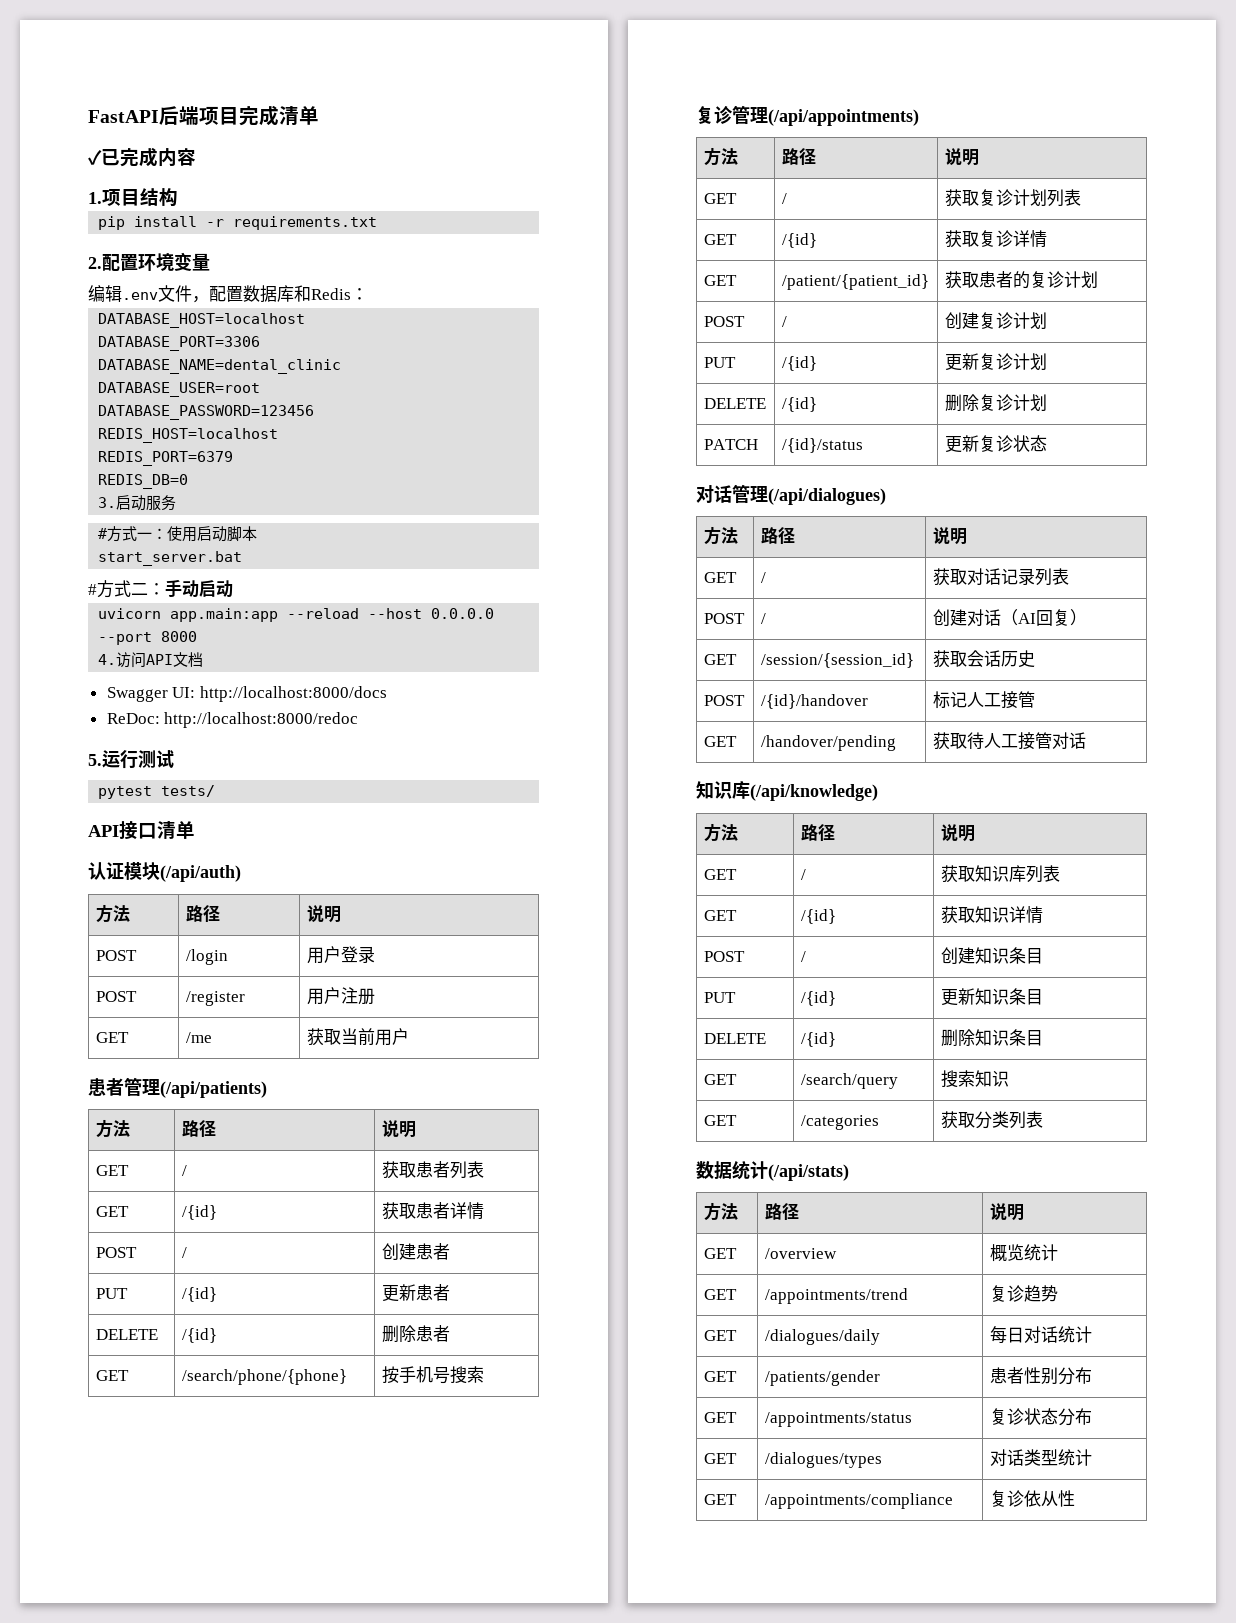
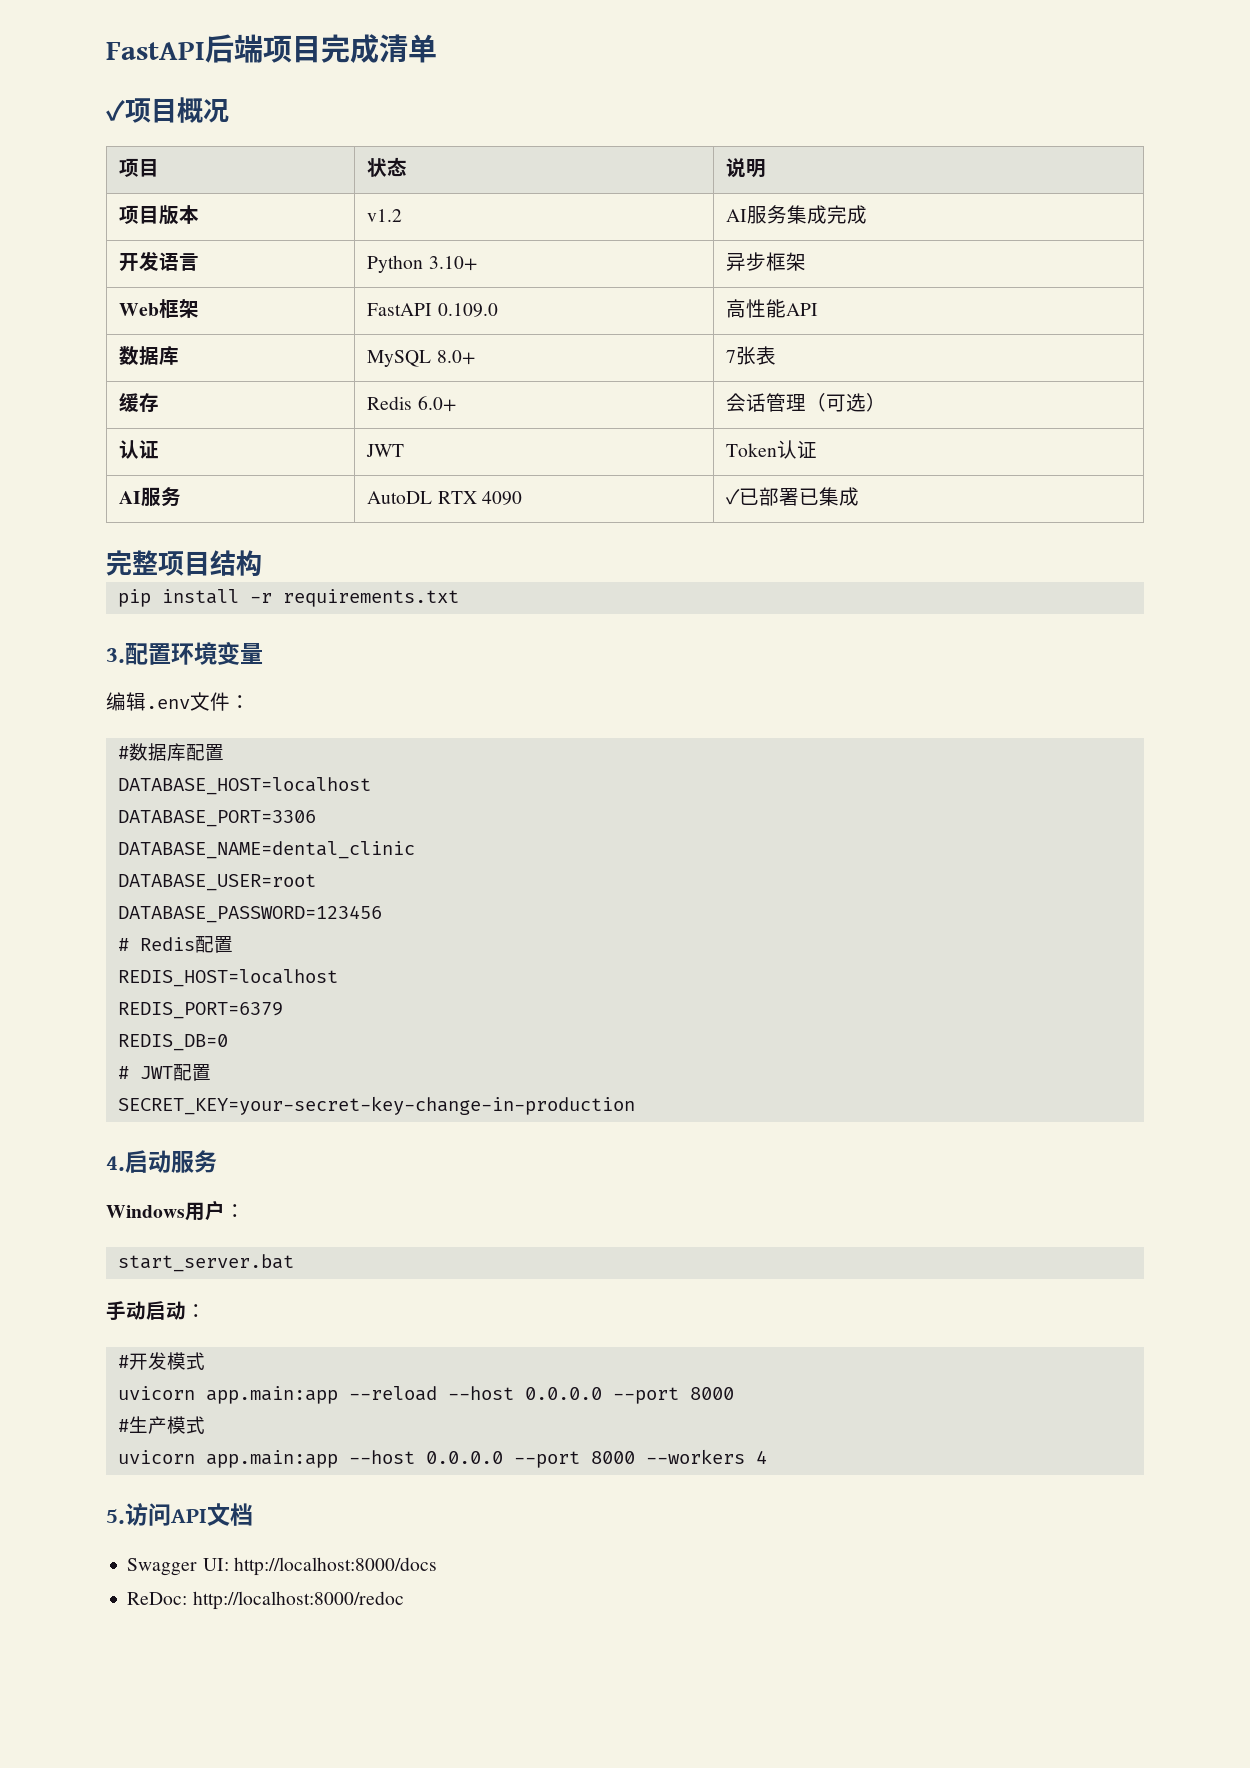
[101,147,196,167] [88,192,102,204] 已完成内容 // 1. -> [125,97,229,123] [119,158,160,177] [367,157,408,177] [726,158,767,178] [119,205,200,225] [367,209,403,222] [726,205,868,224] [119,251,200,271] [367,255,477,273] [726,252,807,271] [119,299,200,318] [367,303,498,317] [726,299,819,318] [119,346,180,365] [367,350,475,367] [726,346,777,365] [119,393,160,412] [367,396,456,412] [726,393,887,412] [119,440,160,459] [366,444,405,457] [726,440,818,459] [119,487,182,507] [367,491,522,505] [726,487,860,506] [106,550,158,576] 项目概况 // 项目 | 状态 | 说明 // 项目版本 | v1.2 | AI服务集成完成 // 开发语言 | Python 3.10+ | 异步框架 // Web框架 | FastAPI 0.109.0 | 高性能API // 数据库 | MySQL 8.0+ | 7张表 // 缓存 | Redis 6.0+ | 会话管理（可选） // 认证 | JWT | Token认证 // AI服务 | AutoDL RTX 4090 | ✓已部署已集成 // 完整
[88,257,102,269] 2. -> [106,648,125,663] 3.
[192,285,368,303] ，配置数据库和Redis： -> [230,695,250,709] [117,743,224,761] ： // #数据库配置
(315, 412) none -> [117,936,233,953] // # Redis配置
[98,495,177,511] [98,526,258,542] [98,551,243,566] [88,580,165,598] 3.启动服务 // #方式一：使用启动脚本 // start_server.bat // #方式二： -> [117,1064,211,1081] [117,1096,635,1115] [106,1150,217,1173] [106,1200,245,1221] [117,1254,294,1272] # JWT配置 // SECRET_KEY=your-secret-key-change-in-production // 4.启动服务 // Windows用户： // start_server.bat //
(233, 588) none -> [186,1304,206,1318] [117,1352,205,1370] ： // #开发模式
[98,654,117,665] 4. -> [117,1416,205,1434] [117,1449,767,1468] [106,1509,125,1524] #生产模式 // uvicorn app.main:app --host 0.0.0.0 --port 8000 --workers 4 // 5.
[88,750,174,769] [98,785,216,799] [88,821,195,840] [88,862,241,882] [95,904,130,923] [185,905,220,922] [306,905,341,923] [95,950,137,961] [185,949,228,965] [306,946,375,964] [95,991,137,1002] [185,991,245,1006] [306,987,375,1005] [95,1032,129,1043] [185,1032,212,1043] [306,1028,409,1046] [88,1077,267,1098] [95,1119,130,1138] [181,1120,216,1137] [381,1120,416,1138] [95,1165,129,1176] [181,1165,187,1176] [381,1161,484,1179] [95,1206,129,1217] [181,1205,217,1220] [381,1202,484,1220] [95,1247,137,1258] [181,1247,187,1258] [381,1243,450,1261] [95,1288,128,1299] [181,1287,217,1302] [381,1284,450,1302] [95,1329,158,1340] [181,1328,217,1343] [381,1325,450,1343] [95,1370,129,1381] [181,1369,347,1385] [381,1366,484,1384] [696,105,919,126] [703,147,738,166] [781,148,816,165] [944,148,979,166] [703,193,737,204] [781,193,787,204] [944,189,1081,207] [703,234,737,245] [781,233,817,248] [944,230,1047,248] [703,275,737,286] [781,274,929,290] [944,271,1098,289] [703,316,745,327] [781,316,787,327] [944,312,1047,330] [703,357,736,368] [781,356,817,371] [944,353,1047,371] [703,398,766,409] [781,397,817,412] [944,394,1047,412] [703,439,758,450] [781,438,863,453] [944,435,1047,453] [696,484,886,505] [703,526,738,545] [760,527,795,544] [932,527,967,545] [703,572,737,583] [760,572,766,583] [932,568,1069,586] [703,613,745,624] [760,613,766,624] [932,609,1087,627] [703,654,737,665] [760,653,914,668] [932,650,1035,668] [703,695,745,706] [760,694,868,709] [932,691,1035,709] [703,736,737,747] [760,735,896,751] [932,732,1086,750] [696,781,878,801] [703,823,738,842] [800,824,835,841] [940,824,975,842] [703,869,737,880] [800,869,806,880] [940,865,1060,883] [703,910,737,921] [800,909,836,924] [940,906,1043,924] [703,951,745,962] [800,951,806,962] [940,947,1043,965] [703,992,736,1003] [800,991,836,1006] [940,988,1043,1006] [703,1033,766,1044] [800,1032,836,1047] [940,1029,1043,1047] [703,1074,737,1085] [800,1073,898,1089] [940,1070,1009,1088] [703,1115,737,1126] [800,1115,879,1130] [940,1111,1043,1129] [696,1160,849,1181] [703,1202,738,1221] [764,1203,799,1220] [989,1203,1024,1221] [703,1248,737,1259] [764,1248,837,1259] [989,1244,1058,1262] [703,1289,737,1300] [764,1288,908,1304] [989,1285,1058,1302] [703,1330,737,1341] [764,1329,880,1345] [989,1326,1092,1343] [703,1371,737,1382] [764,1370,880,1386] [989,1367,1092,1385] [703,1412,737,1423] [764,1412,912,1427] [989,1408,1092,1426] [703,1453,737,1464] [764,1452,882,1468] [989,1449,1092,1466] [703,1494,737,1505] [764,1493,953,1509] [989,1490,1075,1507] // 5.运行测试 // pytest tests/ // API接口清单 // 认证模块(/api/auth) // 方法 | 路径 | 说明 // POST | /login | 用户登录 // POST | /register | 用户注册 // GET | /me | 获取当前用户 // 患者管理(/api/patients) // 方法 | 路径 | 说明 // GET | / | 获取患者列表 // GET | /{id} | 获取患者详情 // POST | / | 创建患者 // PUT | /{id} | 更新患者 // DELETE | /{id} | 删除患者 // GET | /search/phone/{phone} | 按手机号搜索 // 复诊管理(/api/appointments) // 方法 | 路径 | 说明 // GET | / | 获取复诊计划列表 // GET | /{id} | 获取复诊详情 // GET | /patient/{patient_id} | 获取患者的复诊计划 // POST | / | 创建复诊计划 // PUT | /{id} | 更新复诊计划 // DELETE | /{id} | 删除复诊计划 // PATCH | /{id}/status | 更新复诊状态 // 对话管理(/api/dialogues) // 方法 | 路径 | 说明 // GET | / | 获取对话记录列表 // POST | / | 创建对话（AI回复） // GET | /session/{session_id} | 获取会话历史 // POST | /{id}/handover | 标记人工接管 // GET | /handover/pending | 获取待人工接管对话 // 知识库(/api/knowledge) // 方法 | 路径 | 说明 // GET | / | 获取知识库列表 // GET | /{id} | 获取知识详情 // POST | / | 创建知识条目 // PUT | /{id} | 更新知识条目 // DELETE | /{id} | 删除知识条目 // GET | /search/query | 搜索知识 // GET | /categories | 获取分类列表 // 数据统计(/api/stats) // 方法 | 路径 | 说明 // GET | /overview | 概览统计 // GET | /appointments/trend | 复诊趋势 // GET | /dialogues/daily | 每日对话统计 // GET | /patients/gender | 患者性别分布 // GET | /appointments/status | 复诊状态分布 // GET | /dialogues/types | 对话类型统计 // GET | /appointments/compliance | 复诊依从性 -> (404, 1600) none

